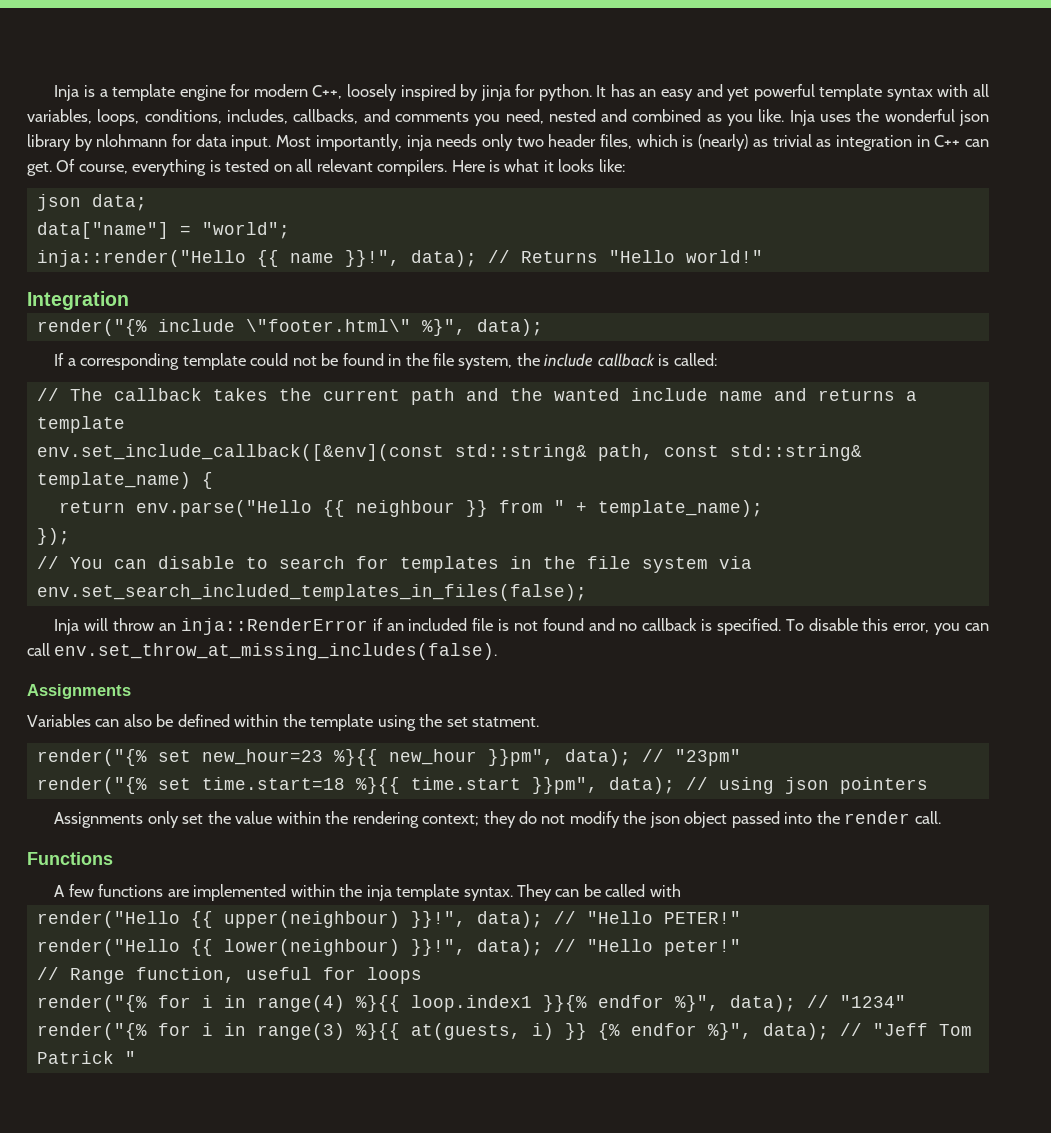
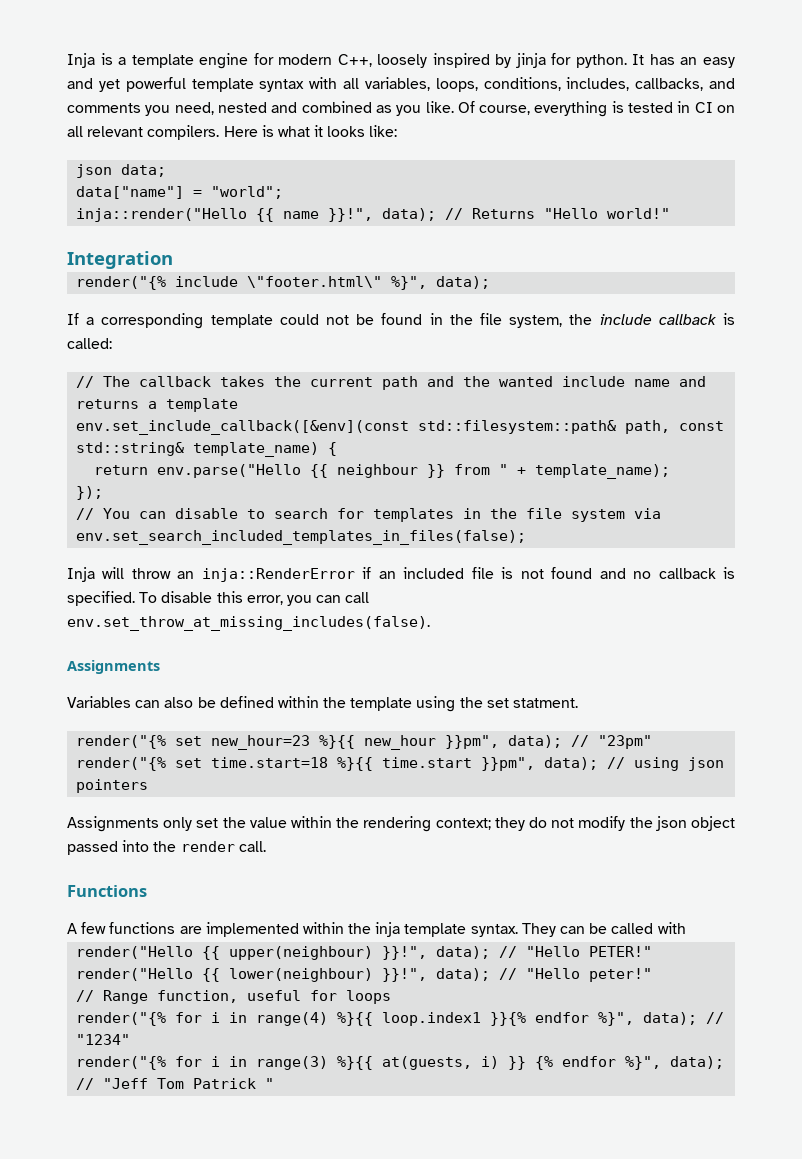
[789,109,989,126] [27,134,989,151] [27,162,52,176] Inja uses the wonderful json library by nlohmann for data input. Most importantly, inja needs only two header files, which is (nearly) as trivial as integration in C++ can get. -> (454, 107) none
(270, 165) none -> [677,101,713,113] in CI
[454,444,587,461] std::string& -> [418,420,617,434] std::filesystem::path&

